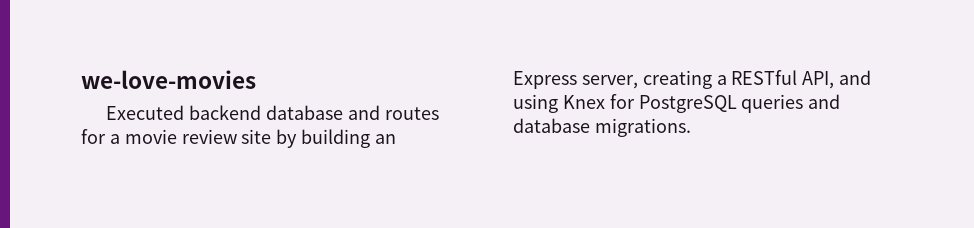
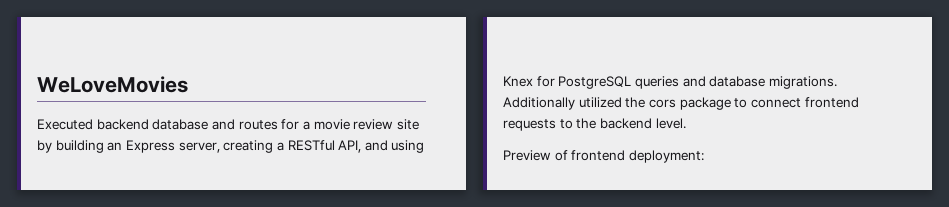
[81,70,256,89] we-love-movies -> [37,76,188,93] WeLoveMovies
(691, 127) none -> [503,97,859,110] [503,118,686,131] [503,150,704,163] Additionally utilized the cors package to connect frontend requests to the backend level. // Preview of frontend deployment:

